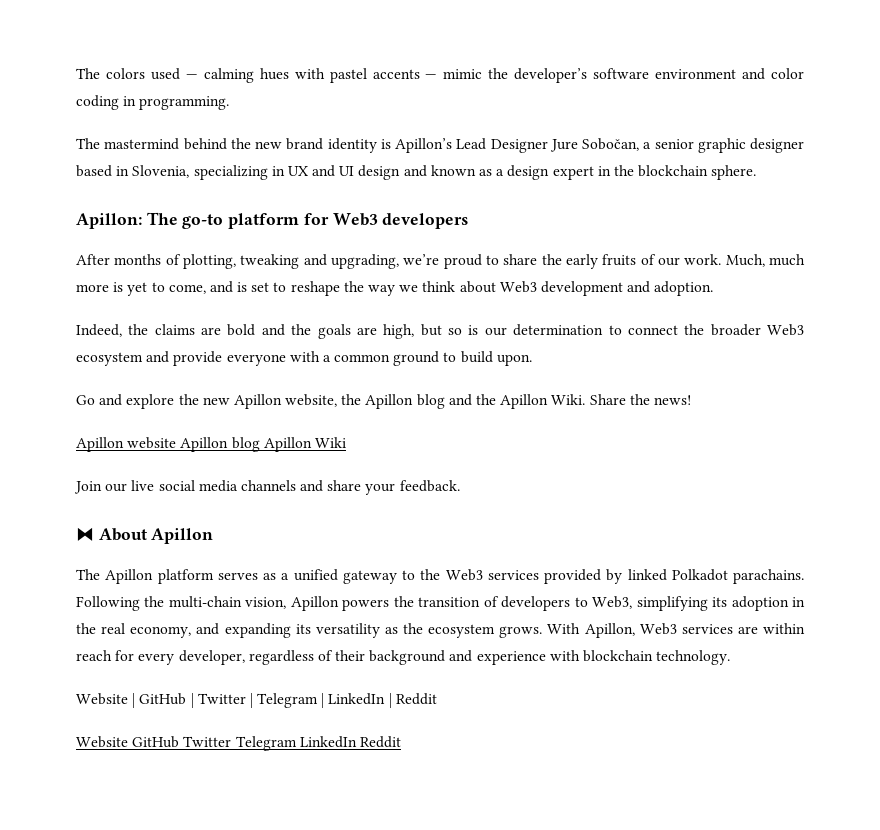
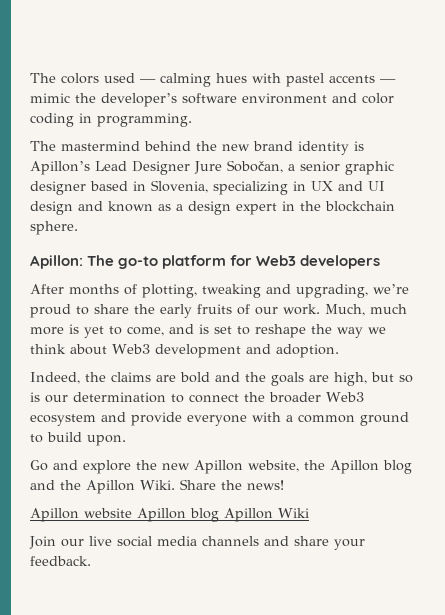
[76,527,214,544] [76,569,804,584] [76,596,805,611] [76,623,805,638] [76,650,731,665] [76,693,437,708] [76,736,401,751] // ⧓ About Apillon // The Apillon platform serves as a unified gateway to the Web3 services provided by linked Polkadot parachains. Following the multi-chain vision, Apillon powers the transition of developers to Web3, simplifying its adoption in the real economy, and expanding its versatility as the ecosystem grows. With Apillon, Web3 services are within reach for every developer, regardless of their background and experience with blockchain technology. // Website | GitHub | Twitter | Telegram | LinkedIn | Reddit // Website GitHub Twitter Telegram LinkedIn Reddit -> (91, 561) none

